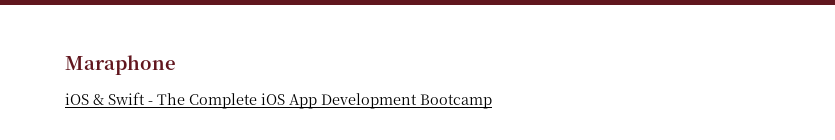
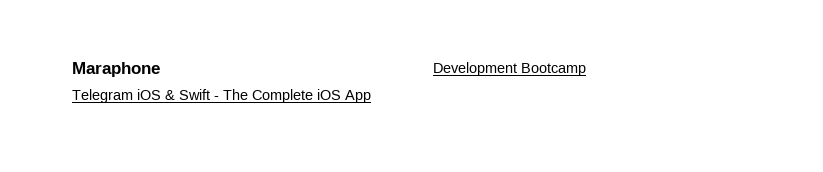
(176, 65) none -> [72,89,133,103] Telegram

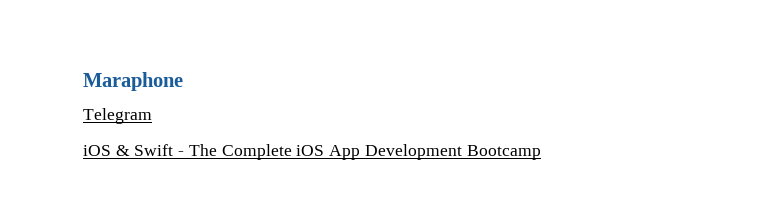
(133, 96) none -> (152, 116) //

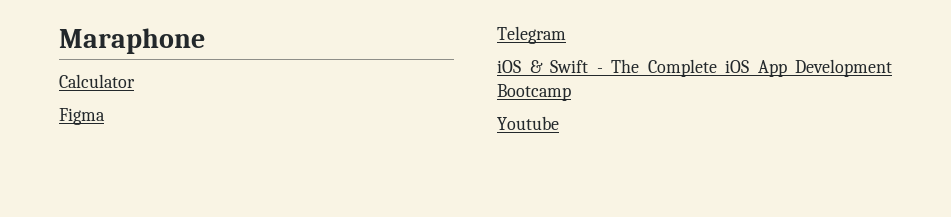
(183, 81) none -> [59,74,135,88] [59,108,105,125] // Calculator // Figma
(541, 152) none -> [497,116,559,130] // Youtube

